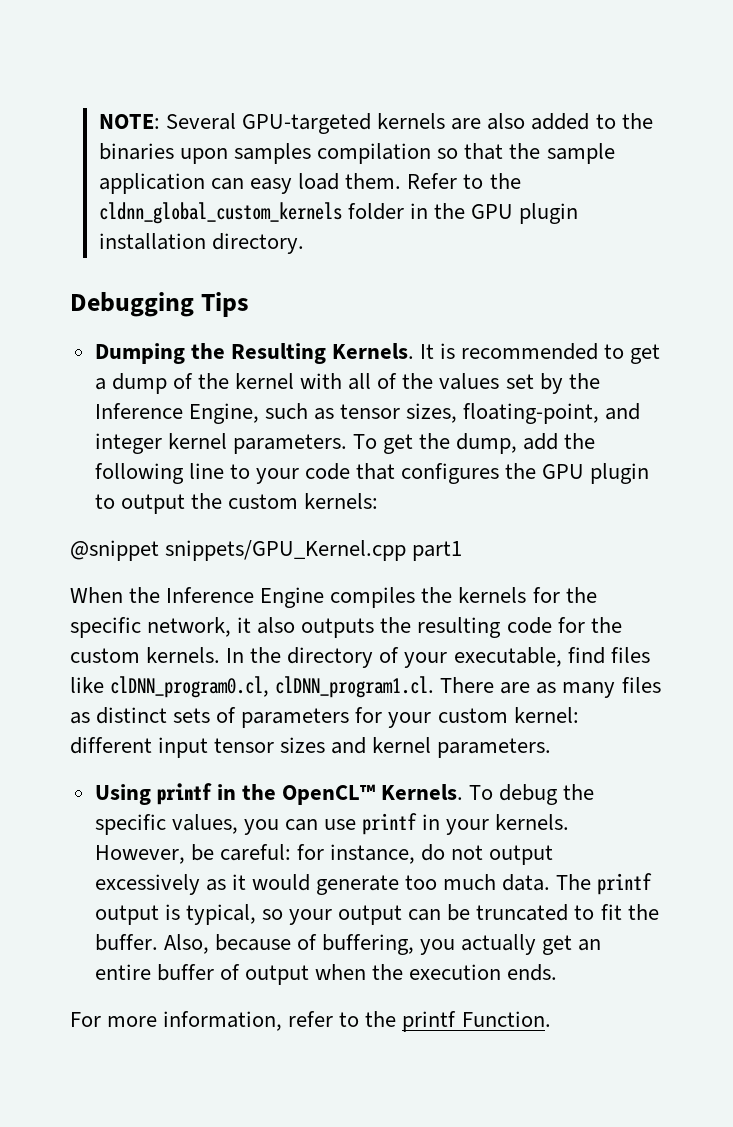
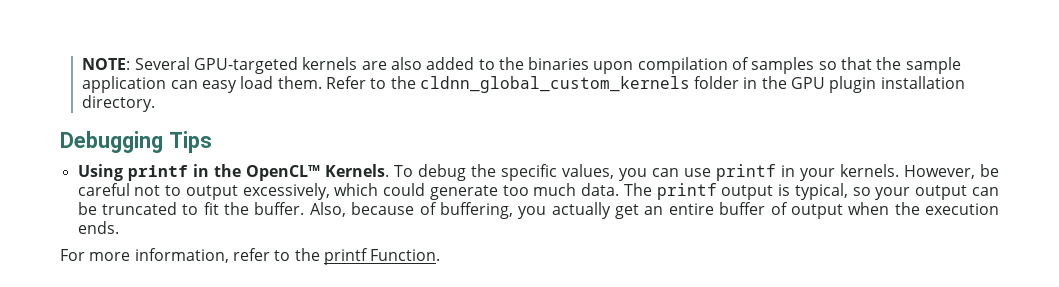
[234,143,432,164] samples compilation -> [637,57,815,74] compilation of samples
[94,343,661,364] [94,373,600,394] [94,403,641,424] [94,433,596,454] [94,463,650,484] [94,493,379,514] [70,540,463,561] [70,587,597,608] [70,617,622,638] [70,647,650,668] [70,676,661,698] [70,707,579,728] [70,737,552,758] // Dumping the Resulting Kernels. It is recommended to get a dump of the kernel with all of the values set by the Inference Engine, such as tensor sizes, floating-point, and integer kernel parameters. To get the dump, add the following line to your code that configures the GPU plugin to output the custom kernels: // @snippet snippets/GPU_Kernel.cpp part1 // When the Inference Engine compiles the kernels for the specific network, it also outputs the resulting code for the custom kernels. In the directory of your executable, find files like clDNN_program0.cl, clDNN_program1.cl. There are as many files as distinct sets of parameters for your custom kernel: different input tensor sizes and kernel parameters. -> (212, 142) none
[219,844,554,865] [94,874,310,895] careful: for instance, do not output excessively as it would -> [77,183,426,200] careful not to output excessively, which could

